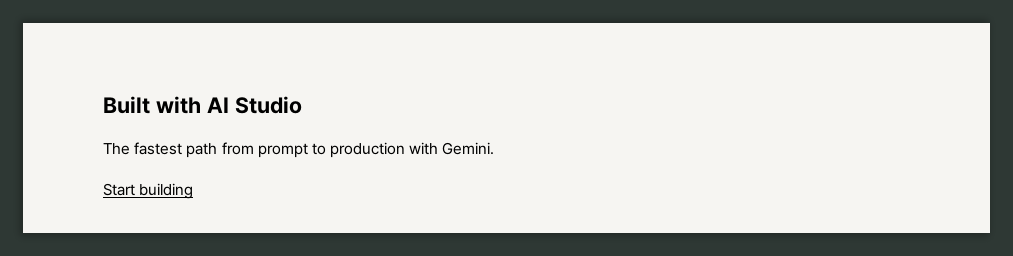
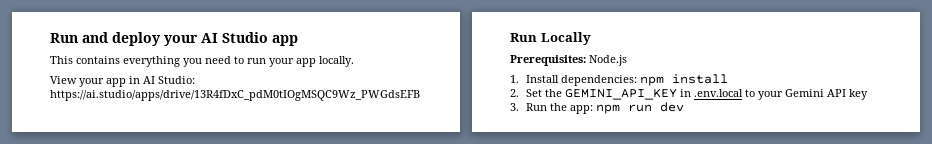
[103,96,302,114] [103,142,495,158] [103,183,194,199] Built with AI Studio // The fastest path from prompt to production with Gemini. // Start building -> [50,32,298,46] [50,56,354,67] [50,76,195,87] [50,90,420,101] [510,32,591,45] [510,55,627,66] [510,74,728,86] [510,88,868,100] [510,102,684,114] Run and deploy your AI Studio app // This contains everything you need to run your app locally. // View your app in AI Studio: https://ai.studio/apps/drive/13R4fDxC_pdM0tIOgMSQC9Wz_PWGdsEFB // Run Locally // Prerequisites: Node.js // 1. Install dependencies: npm install // 2. Set the GEMINI_API_KEY in .env.local to your Gemini API key // 3. Run the app: npm run dev

